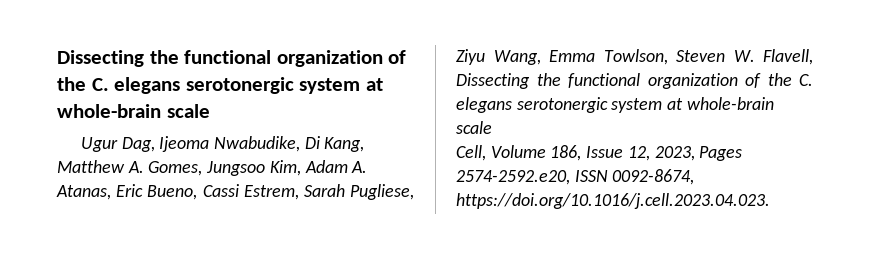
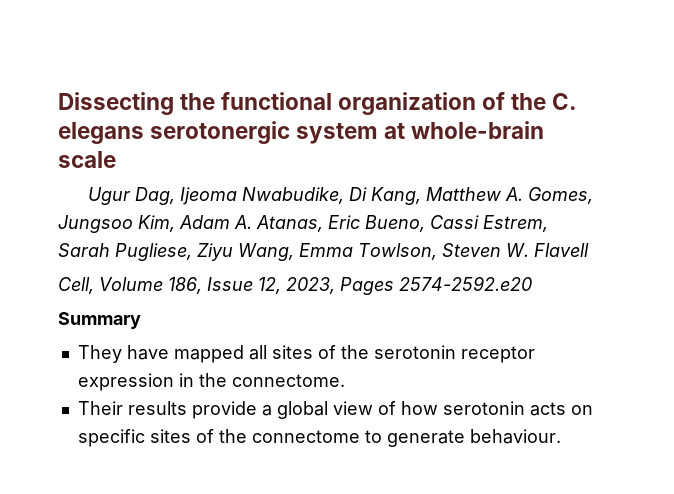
[763,49,813,65] [456,73,813,89] [456,97,774,113] [456,121,492,134] Flavell, Dissecting the functional organization of the C. elegans serotonergic system at whole-brain scale -> [534,243,589,257] Flavell
[456,169,695,185] [456,193,770,209] 2574-2592.e20, ISSN 0092-8674, https://doi.org/10.1016/j.cell.2023.04.023. -> [399,276,533,291] [58,312,141,329] [77,345,535,363] [77,373,345,391] [77,401,593,419] [77,429,561,447] 2574-2592.e20 // Summary // They have mapped all sites of the serotonin receptor expression in the connectome. // Their results provide a global view of how serotonin acts on specific sites of the connectome to generate behaviour.

